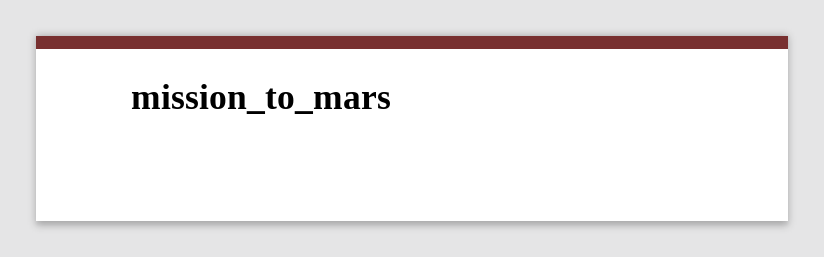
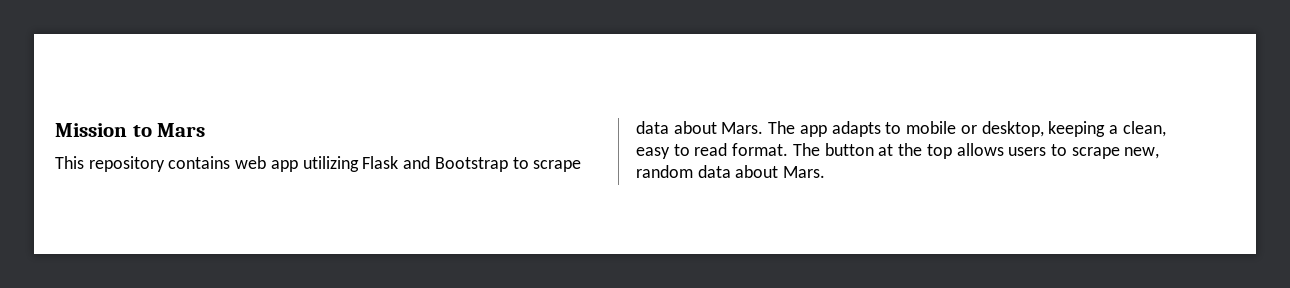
[131,84,391,114] mission_to_mars -> [55,123,206,137] [55,156,582,172] [636,121,1166,137] [636,143,1160,159] [636,165,826,178] Mission to Mars // This repository contains web app utilizing Flask and Bootstrap to scrape data about Mars. The app adapts to mobile or desktop, keeping a clean, easy to read format. The button at the top allows users to scrape new, random data about Mars.

